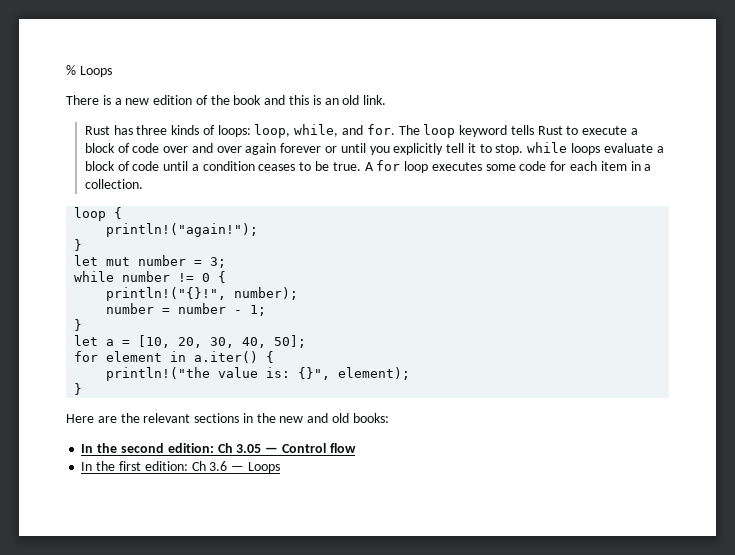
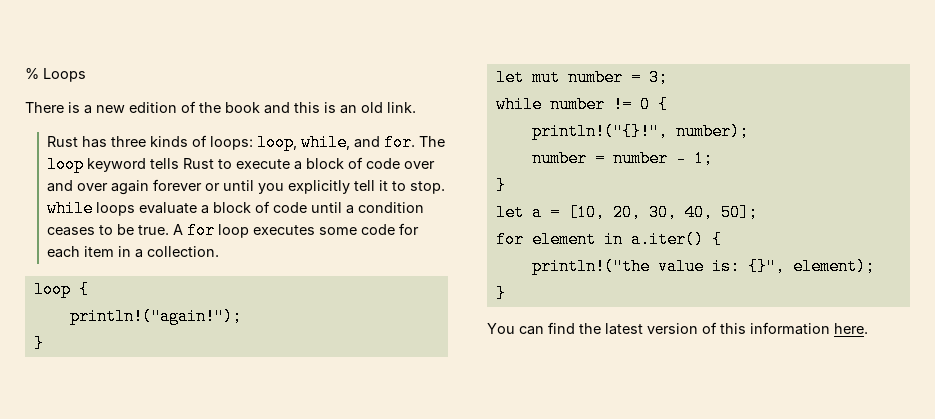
[66,413,389,423] [81,443,356,453] [81,461,280,473] Here are the relevant sections in the new and old books: // In the second edition: Ch 3.05 — Control flow // In the first edition: Ch 3.6 — Loops -> [487,322,868,335] You can find the latest version of this information here.

